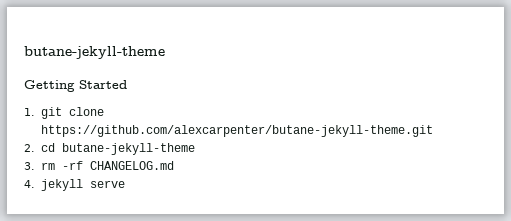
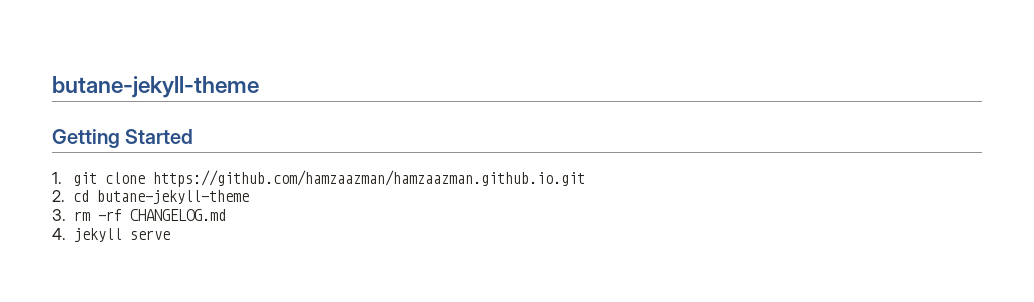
[40,125,433,137] https://github.com/alexcarpenter/butane-jekyll-theme.git -> [153,170,586,187] https://github.com/hamzaazman/hamzaazman.github.io.git

